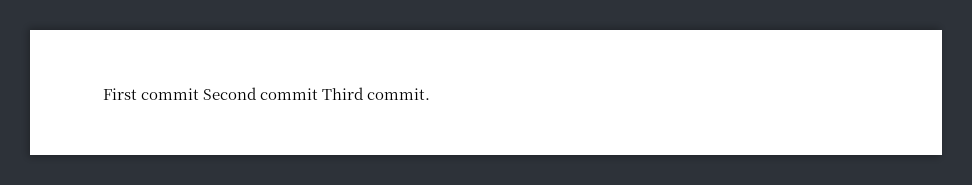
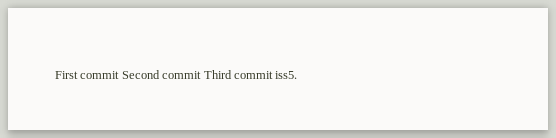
[367,88,431,100] commit. -> [233,71,298,79] commit iss5.

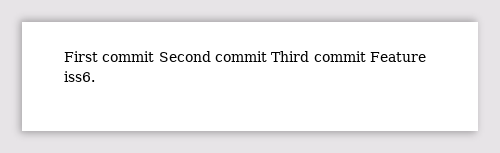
[275,71,298,79] iss5. -> [370,52,427,62] [64,71,95,82] Feature iss6.

